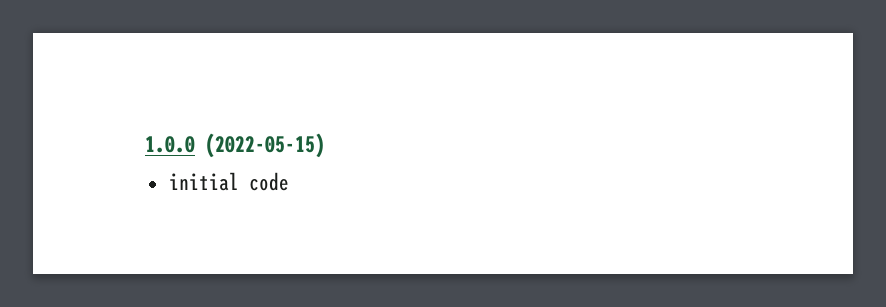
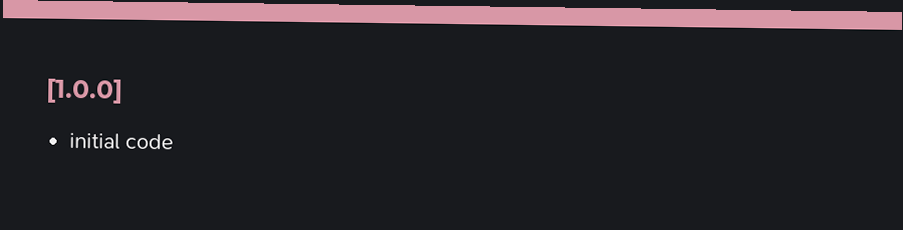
[145,133,325,158] 1.0.0 (2022-05-15) -> [46,78,123,104] [1.0.0]

